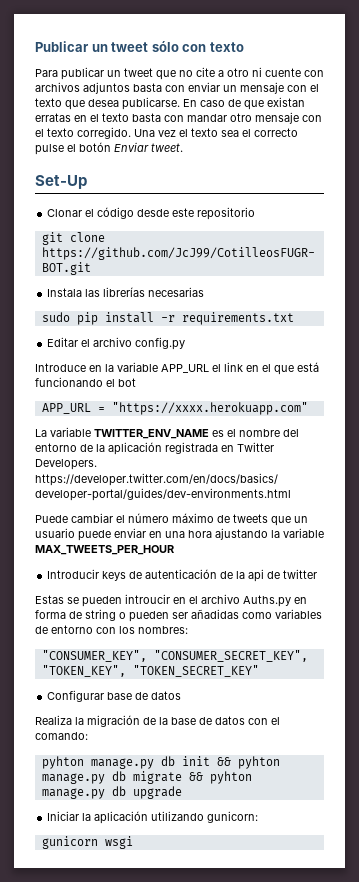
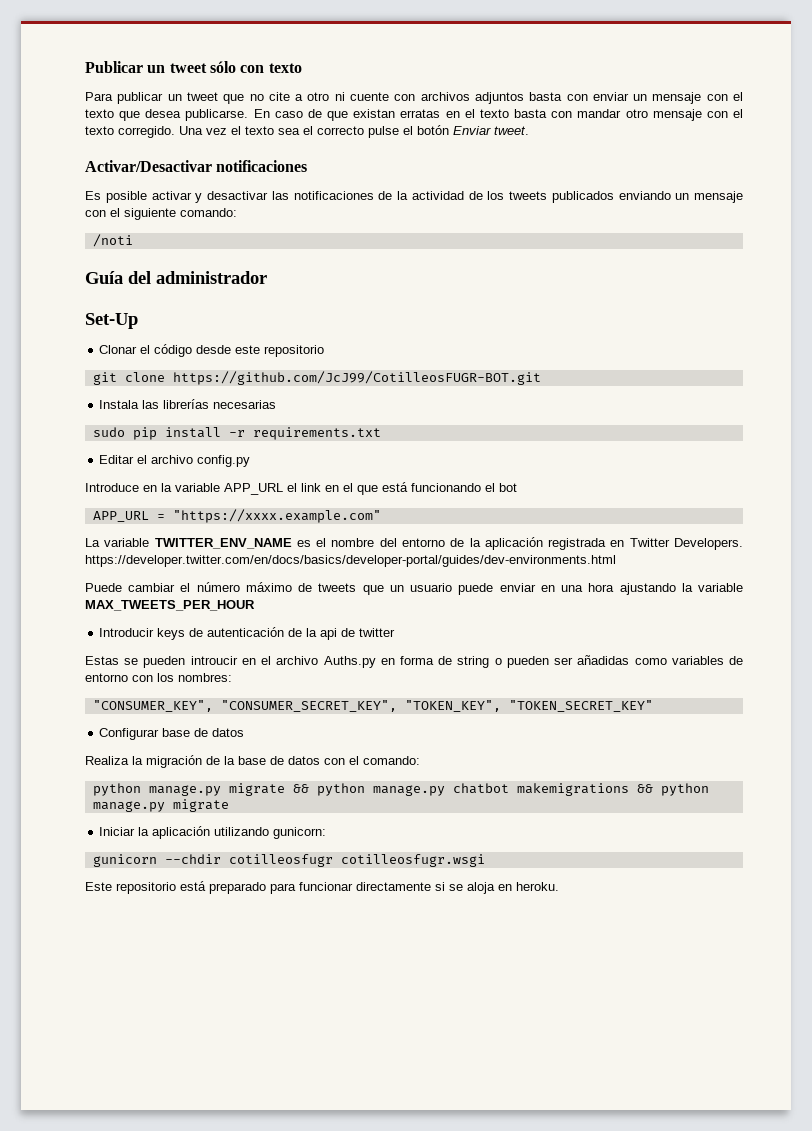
(183, 147) none -> [85,160,308,172] [85,191,743,203] [85,208,237,220] [92,234,133,247] [85,271,267,284] // Activar/Desactivar notificaciones // Es posible activar y desactivar las notificaciones de la actividad de los tweets publicados enviando un mensaje con el siguiente comando: // /noti // Guía del administrador
[111,402,308,415] "https://xxxx.herokuapp.com" -> [172,509,381,523] "https://xxxx.example.com"
[41,756,280,769] [41,771,252,784] [41,786,182,799] pyhton manage.py db init && pyhton manage.py db migrate && pyhton manage.py db upgrade -> [92,783,709,796] [92,799,229,812] python manage.py migrate && python manage.py chatbot makemigrations && python manage.py migrate
[104,836,133,849] wsgi -> [164,854,485,867] [85,881,559,894] --chdir cotilleosfugr cotilleosfugr.wsgi // Este repositorio está preparado para funcionar directamente si se aloja en heroku.

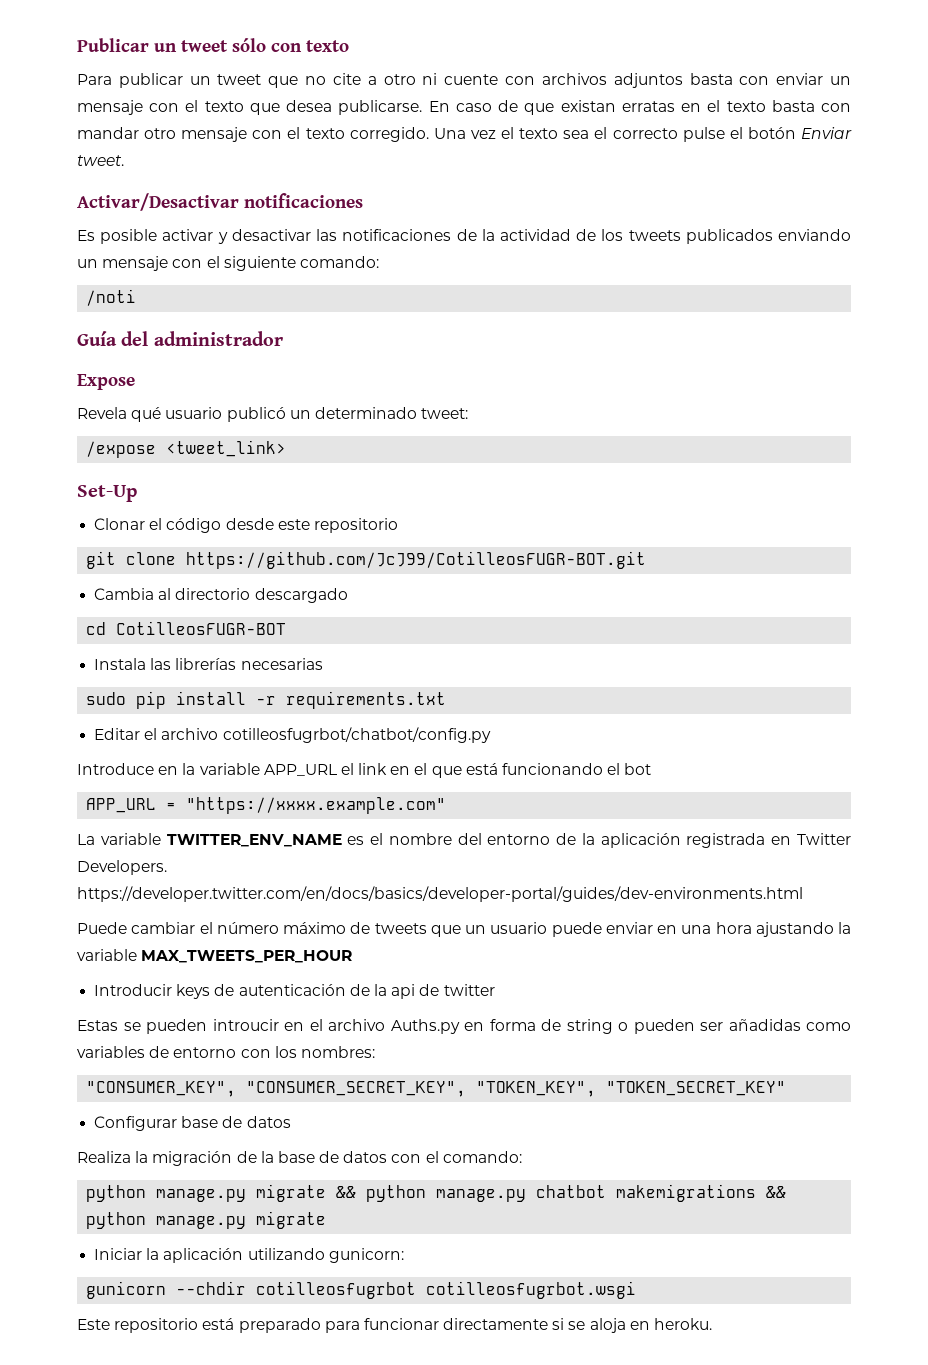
(267, 277) none -> [77,374,135,390] [77,407,469,422] [86,440,287,458] // Expose // Revela qué usuario publicó un determinado tweet: // /expose <tweet_link>
(541, 378) none -> [94,588,348,603] [86,621,287,635] // Cambia al directorio descargado // cd CotilleosFUGR-BOT
[197,455,251,467] config.py -> [222,727,491,743] cotilleosfugrbot/chatbot/config.py
[228,854,485,867] cotilleosfugr cotilleosfugr.wsgi -> [256,1281,637,1299] cotilleosfugrbot cotilleosfugrbot.wsgi

